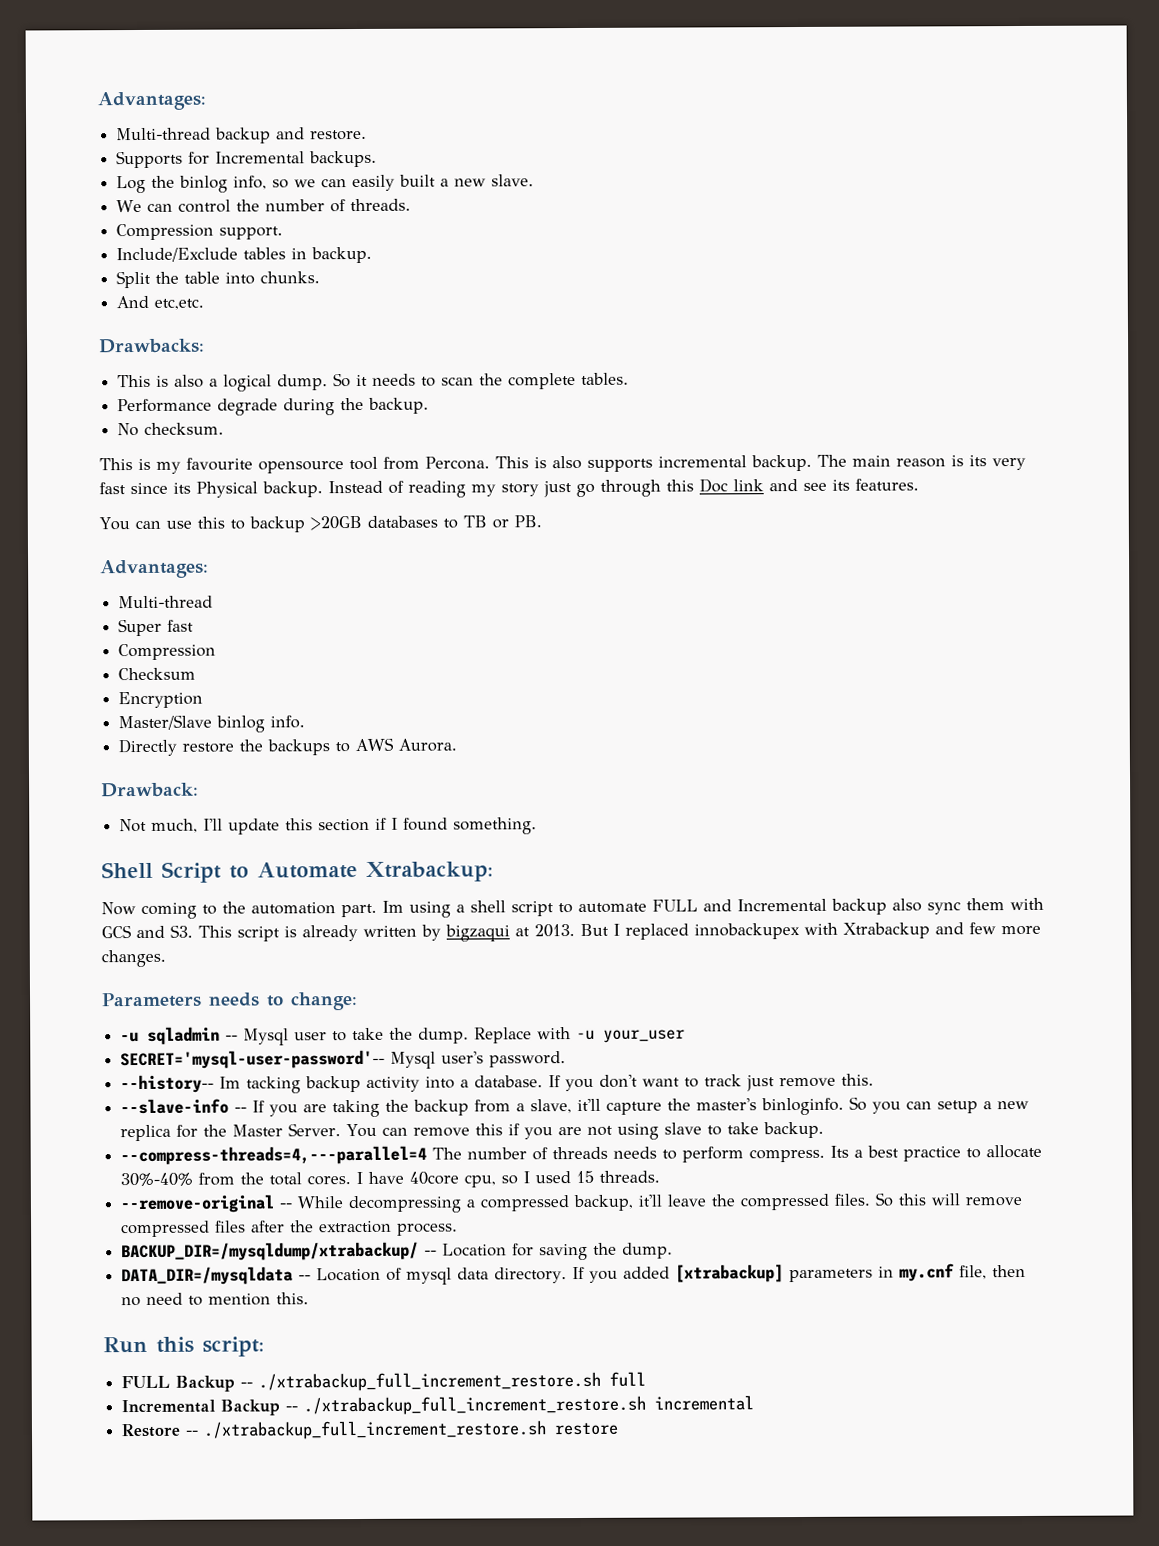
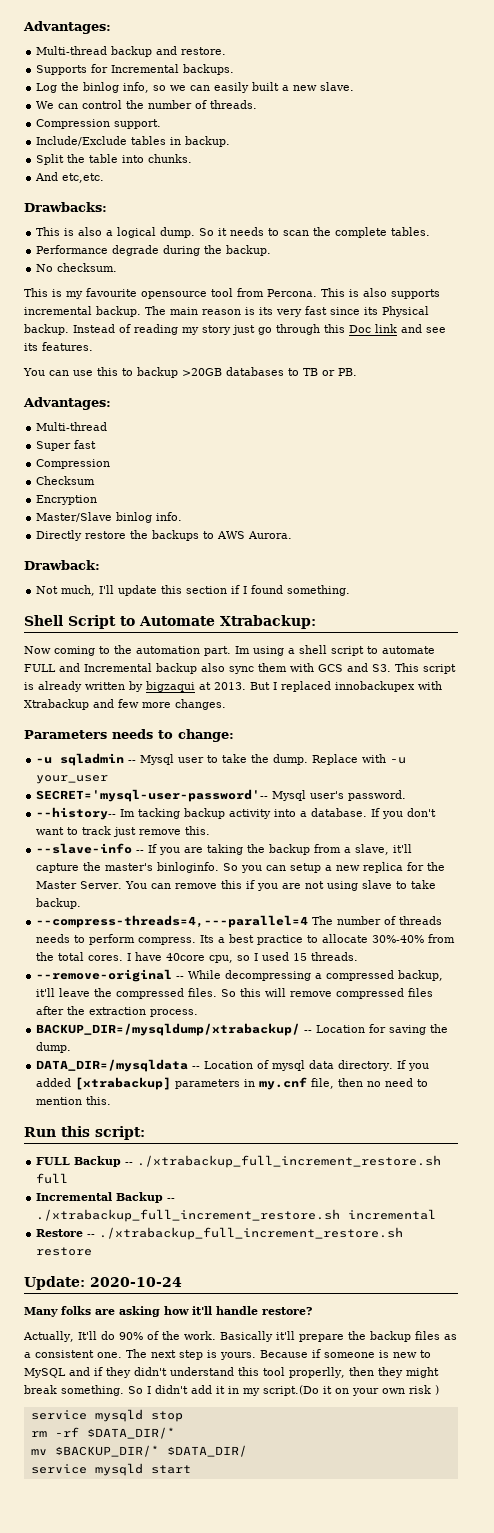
(620, 1429) none -> [24,1276,182,1290] [24,1306,312,1317] [23,1331,457,1342] [24,1349,431,1360] [24,1367,439,1378] [24,1385,439,1396] [30,1409,183,1422] [30,1427,175,1439] [30,1445,247,1457] [30,1463,191,1476] // Update: 2020-10-24 // Many folks are asking how it'll handle restore? // Actually, It'll do 90% of the work. Basically it'll prepare the backup files as a consistent one. The next step is yours. Because if someone is new to MySQL and if they didn't understand this tool properlly, then they might break something. So I didn't add it in my script.(Do it on your own risk ) // service mysqld stop // rm -rf $DATA_DIR/* // mv $BACKUP_DIR/* $DATA_DIR/ // service mysqld start

